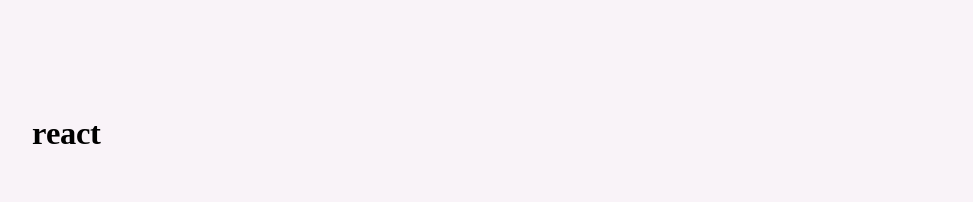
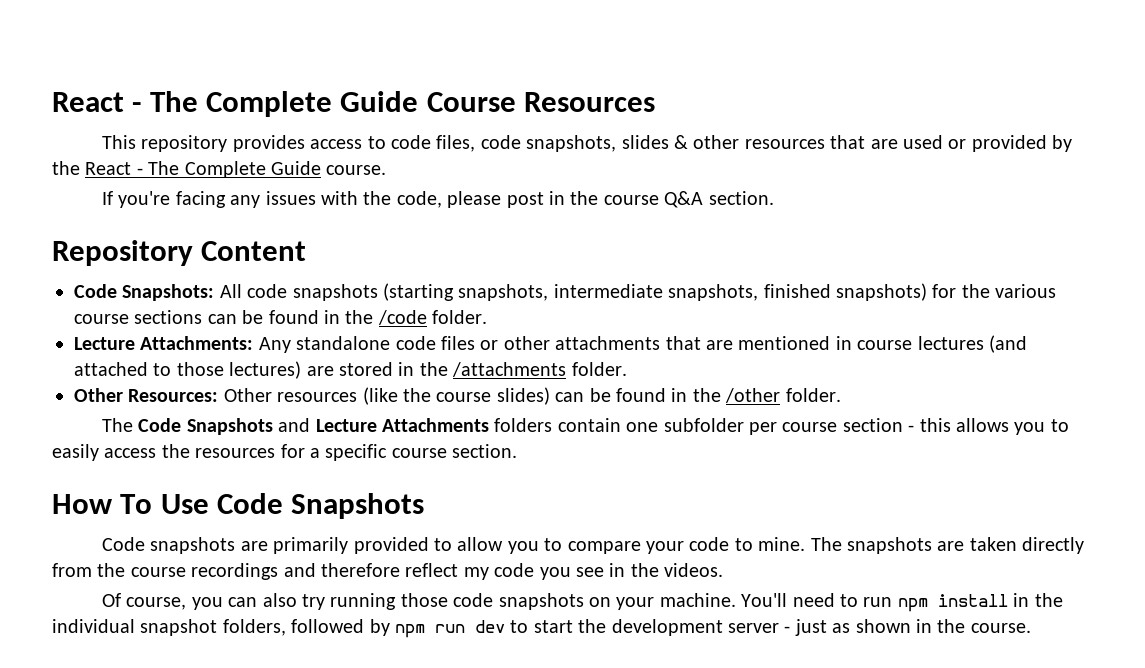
[32,126,101,144] react -> [52,91,656,117] [101,135,1073,152] [52,161,387,178] [101,191,774,208] [52,240,307,266] [74,283,1057,301] [74,310,488,325] [74,335,1027,353] [74,361,627,379] [74,387,841,405] [101,418,1069,435] [52,444,518,461] [52,493,425,519] [101,537,1085,554] [52,563,724,580] [101,593,1063,612] [52,619,1031,638] React - The Complete Guide Course Resources // This repository provides access to code files, code snapshots, slides & other resources that are used or provided by the React - The Complete Guide course. // If you're facing any issues with the code, please post in the course Q&A section. // Repository Content // Code Snapshots: All code snapshots (starting snapshots, intermediate snapshots, finished snapshots) for the various course sections can be found in the /code folder. // Lecture Attachments: Any standalone code files or other attachments that are mentioned in course lectures (and attached to those lectures) are stored in the /attachments folder. // Other Resources: Other resources (like the course slides) can be found in the /other folder. // The Code Snapshots and Lecture Attachments folders contain one subfolder per course section - this allows you to easily access the resources for a specific course section. // How To Use Code Snapshots // Code snapshots are primarily provided to allow you to compare your code to mine. The snapshots are taken directly from the course recordings and therefore reflect my code you see in the videos. // Of course, you can also try running those code snapshots on your machine. You'll need to run npm install in the individual snapshot folders, followed by npm run dev to start the development server - just as shown in the course.

